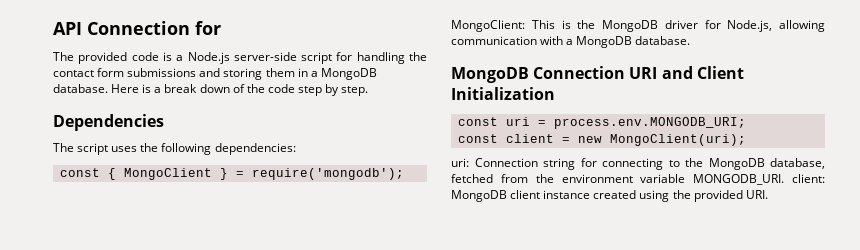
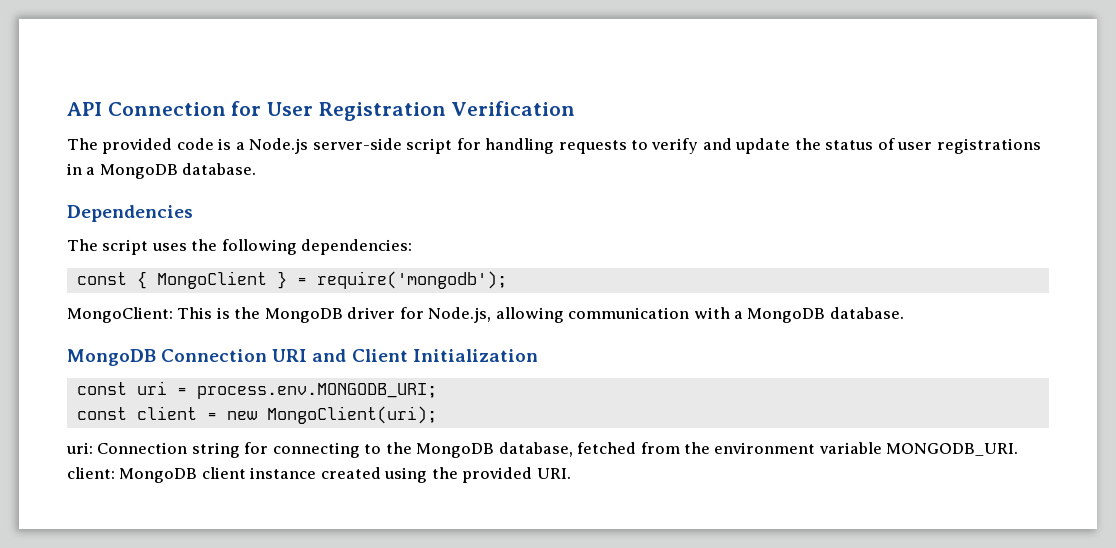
(221, 28) none -> [267,101,576,121] User Registration Verification
[409,52,428,61] [53,68,377,80] [53,84,369,96] the contact form submissions and storing them in a MongoDB database. Here is a break down of the code step by step. -> [558,138,1041,154] [67,163,257,179] requests to verify and update the status of user registrations in a MongoDB database.

